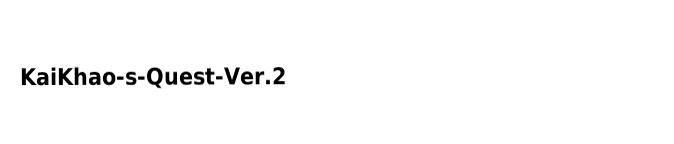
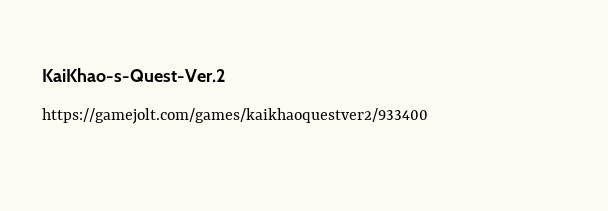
(287, 78) none -> [42,108,428,124] // https://gamejolt.com/games/kaikhaoquestver2/933400

